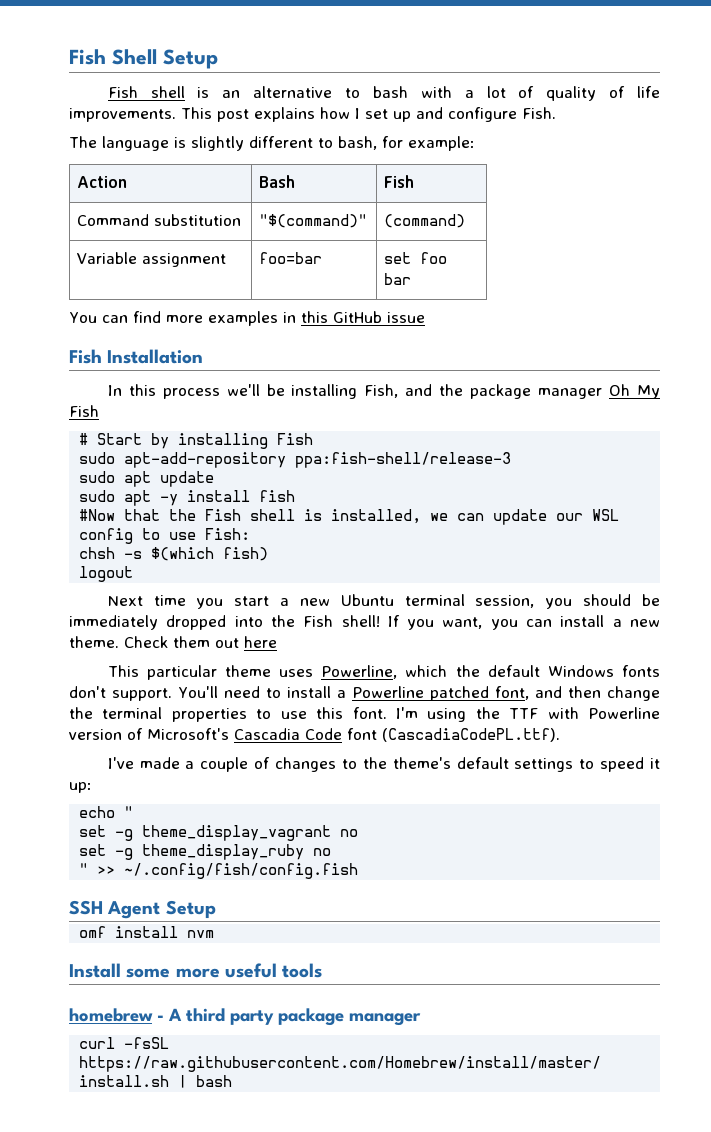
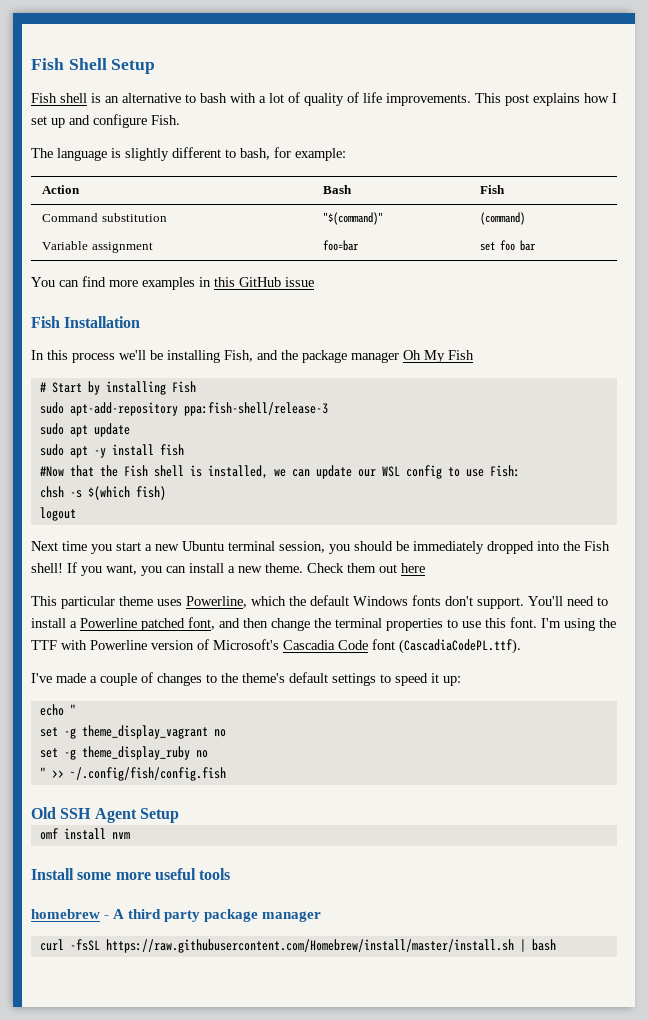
(359, 871) none -> [31,807,56,819] Old

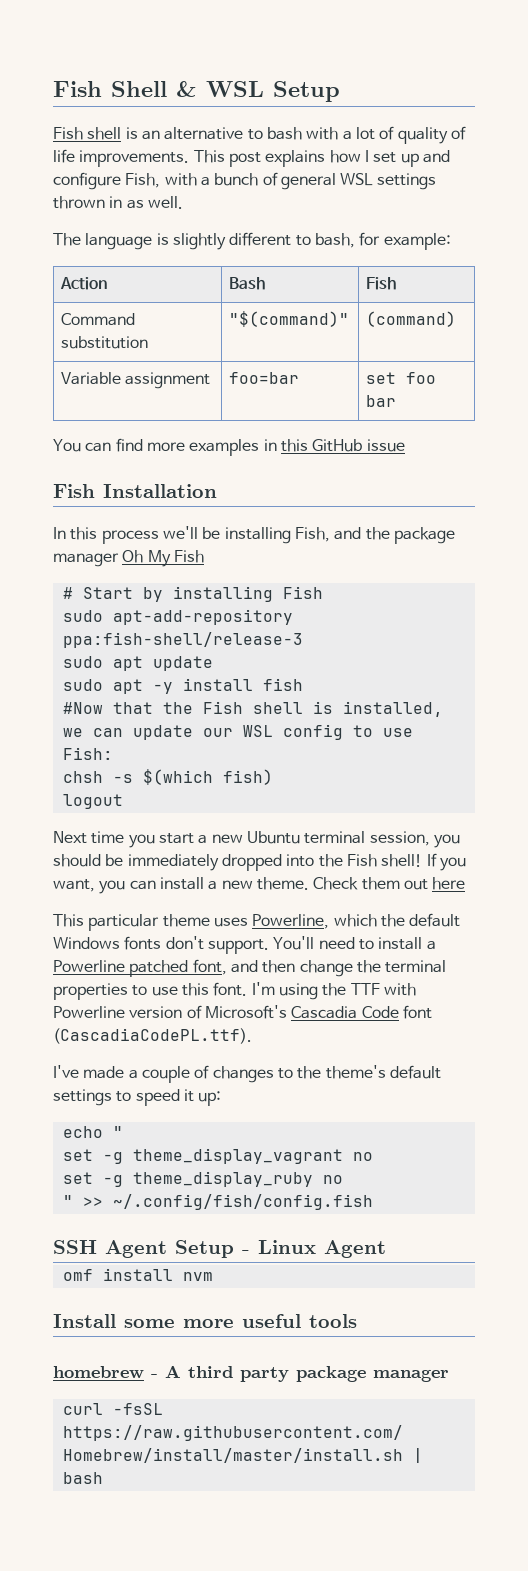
(107, 64) none -> [176,81,264,97] & WSL
[151,115,180,125] Fish. -> [125,172,436,190] [53,196,183,209] Fish, with a bunch of general WSL settings thrown in as well.
[31,807,56,819] Old -> (373, 1202) none
(179, 815) none -> [242,1240,386,1258] - Linux Agent

